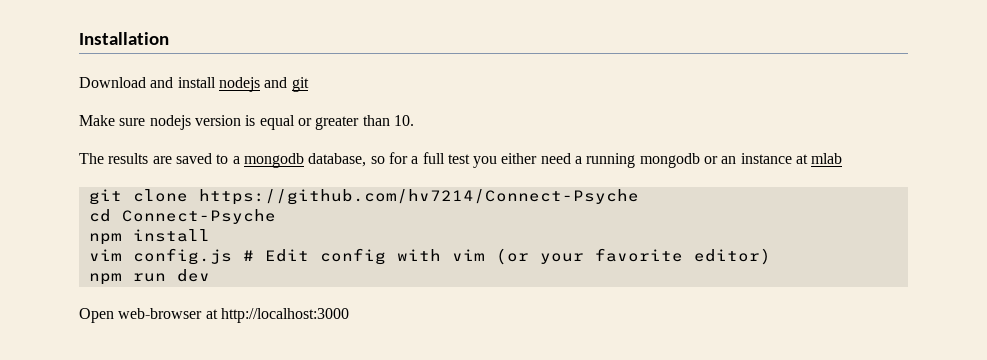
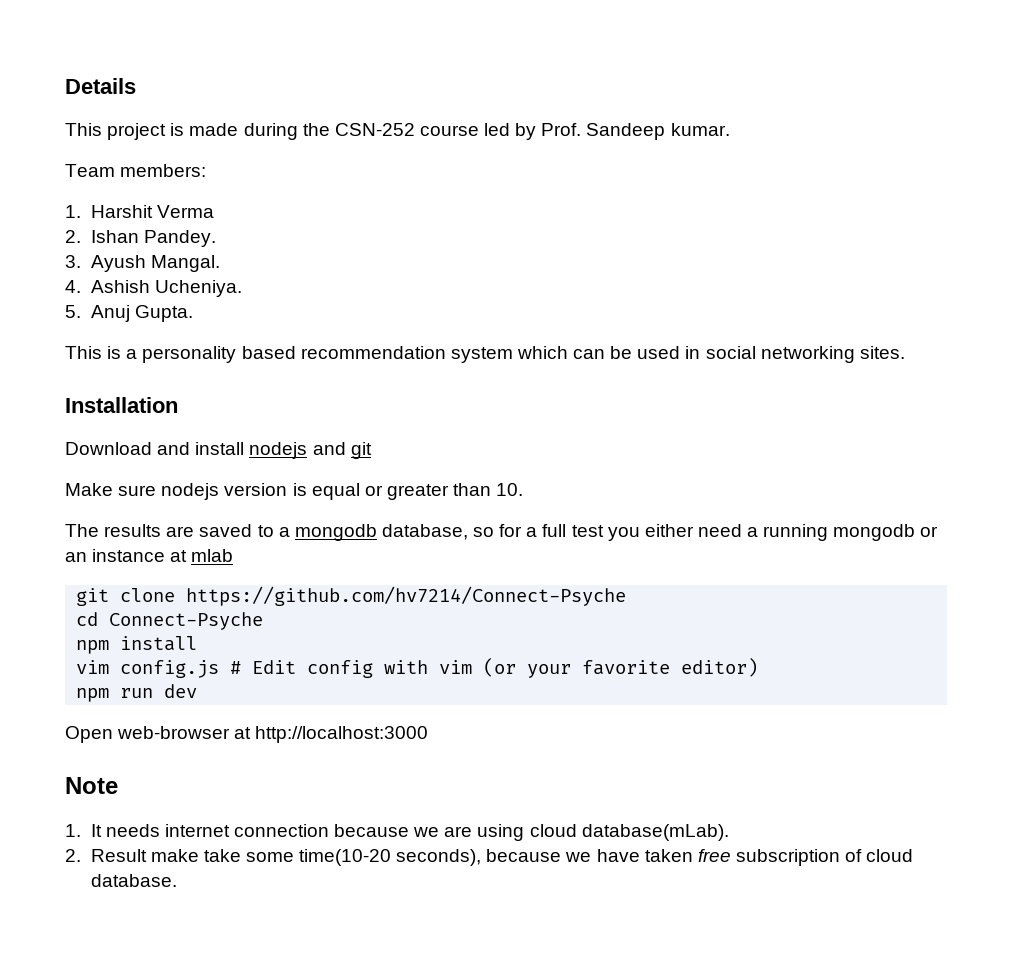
(79, 38) none -> [65,78,136,94] [65,123,730,140] [65,164,207,177] [65,205,214,218] [65,230,216,247] [65,255,220,272] [65,280,242,297] [65,305,193,322] [65,346,905,363] Details // This project is made during the CSN-252 course led by Prof. Sandeep kumar. // Team members: // 1. Harshit Verma // 2. Ishan Pandey. // 3. Ayush Mangal. // 4. Ashish Ucheniya. // 5. Anuj Gupta. // This is a personality based recommendation system which can be used in social networking sites. //
(349, 315) none -> [65,777,118,794] [65,824,729,841] [65,849,914,866] [90,874,177,887] // Note // 1. It needs internet connection because we are using cloud database(mLab). // 2. Result make take some time(10-20 seconds), because we have taken free subscription of cloud database.

